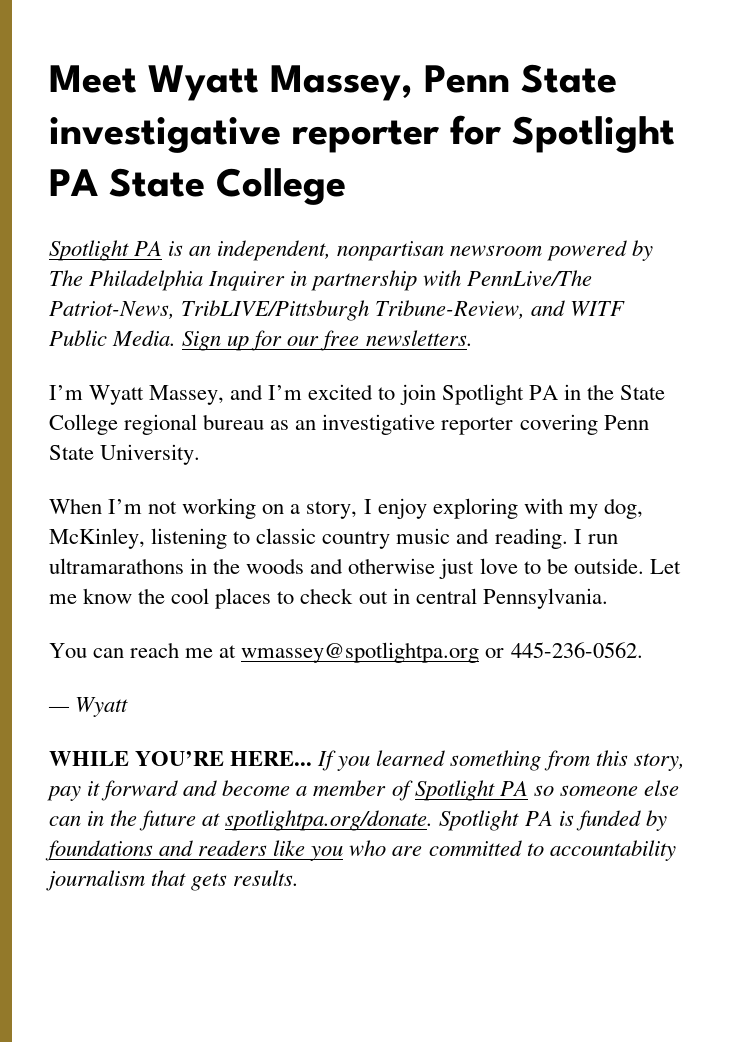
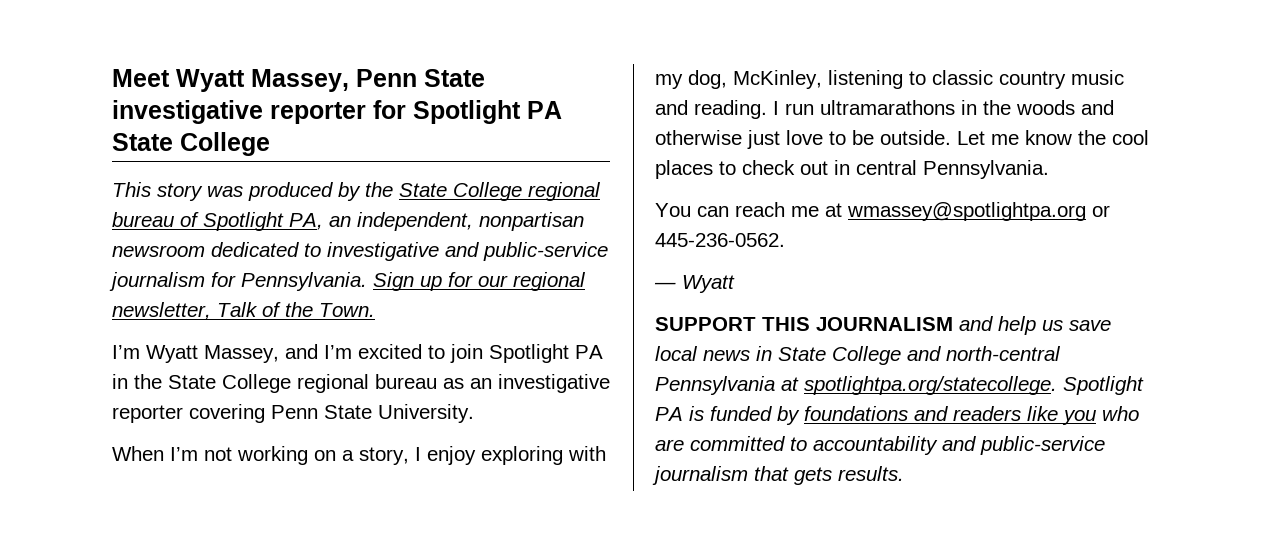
[49,240,653,261] [49,270,593,291] [49,300,626,321] [49,330,473,351] Spotlight PA is an independent, nonpartisan newsroom powered by The Philadelphia Inquirer in partnership with PennLive/The Patriot-News, TribLIVE/Pittsburgh Tribune-Review, and WITF Public Media. Sign up for our free newsletters. -> [112,182,601,201] [112,212,584,231] [112,242,608,261] [109,272,586,291] [112,302,375,320] This story was produced by the State College regional bureau of Spotlight PA, an independent, nonpartisan newsroom dedicated to investigative and public-service journalism for Pennsylvania. Sign up for our regional newsletter, Talk of the Town.
[49,750,685,771] [47,780,679,801] [49,810,434,831] WHILE YOU’RE HERE... If you learned something from this story, pay it forward and become a member of Spotlight PA so someone else can in the future at spotlightpa.org/donate. -> [655,316,1111,335] [655,346,1061,365] [655,376,1057,395] SUPPORT THIS JOURNALISM and help us save local news in State College and north-central Pennsylvania at spotlightpa.org/statecollege.
(676, 850) none -> [942,436,1105,455] and public-service

